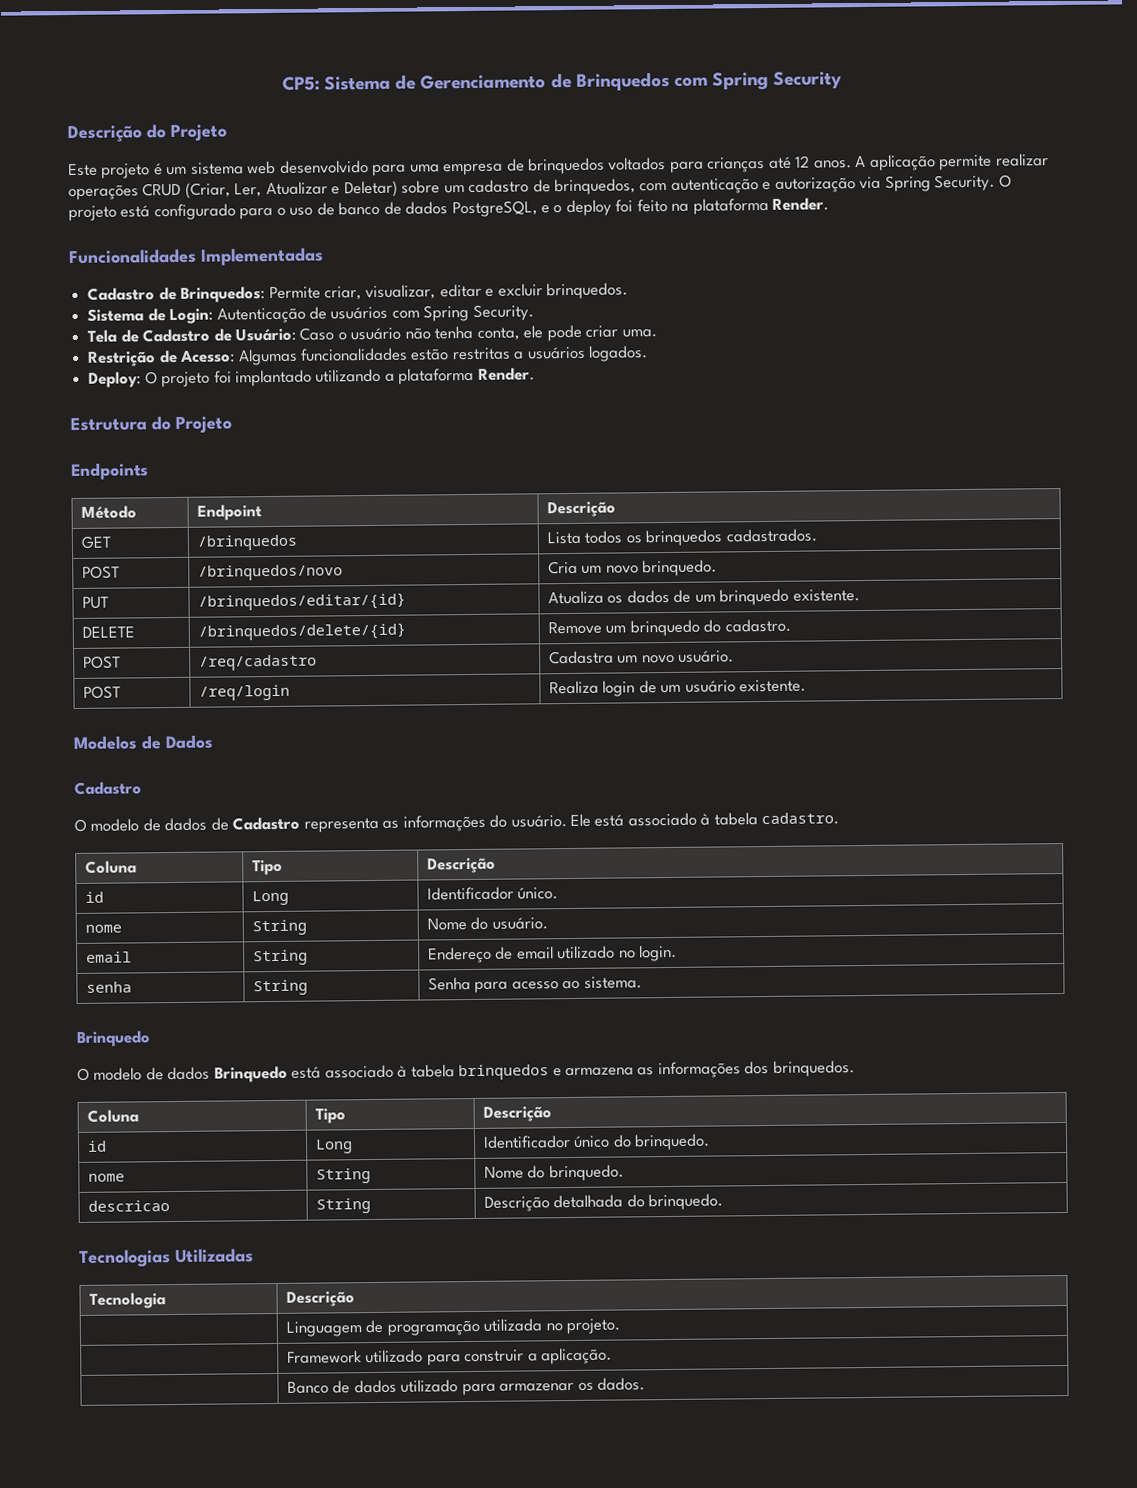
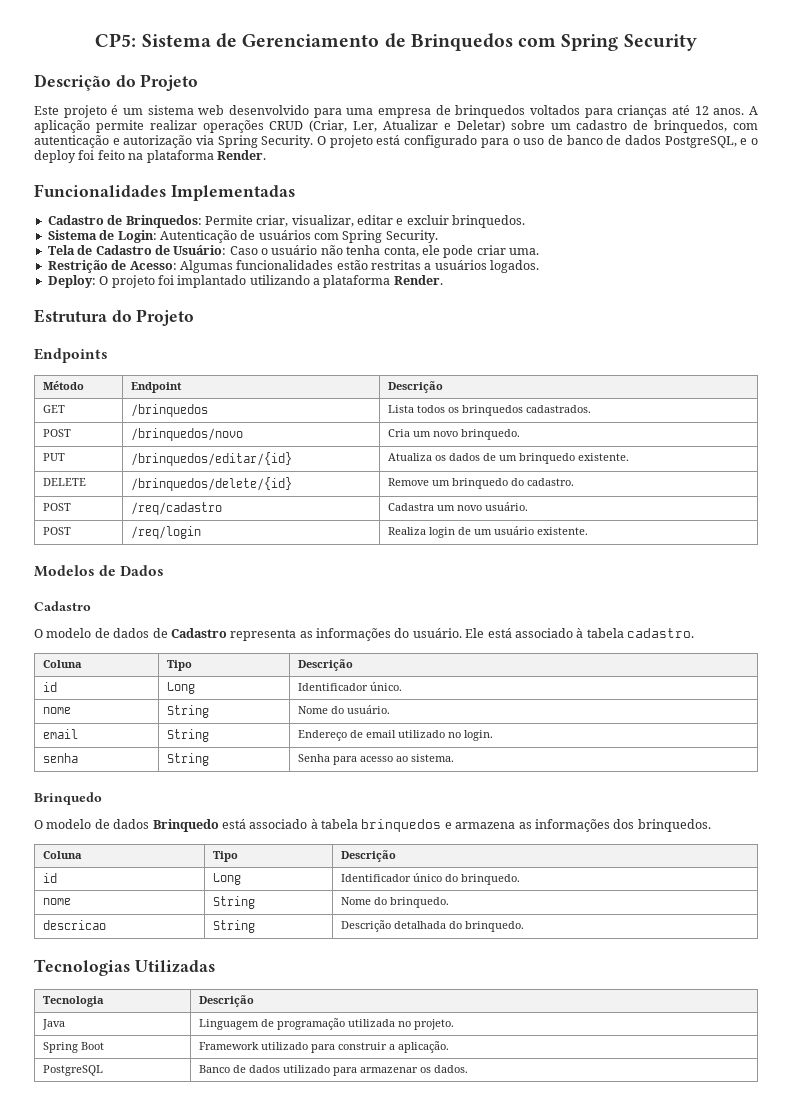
(355, 1299) none -> [42,1019,66,1030] Java
(621, 1326) none -> [43,1042,105,1053] Spring Boot
(613, 1356) none -> [43,1065,104,1076] PostgreSQL

